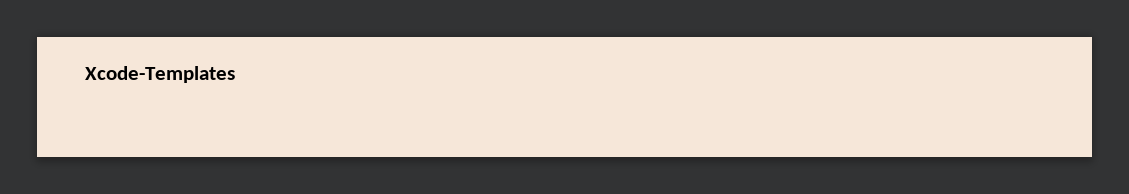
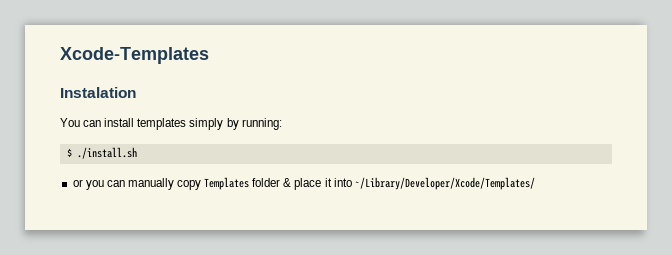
(235, 74) none -> [60,87,136,98] [60,118,282,130] [66,147,137,159] [72,177,535,190] // Instalation // You can install templates simply by running: // $ ./install.sh // or you can manually copy Templates folder & place it into ~/Library/Developer/Xcode/Templates/

